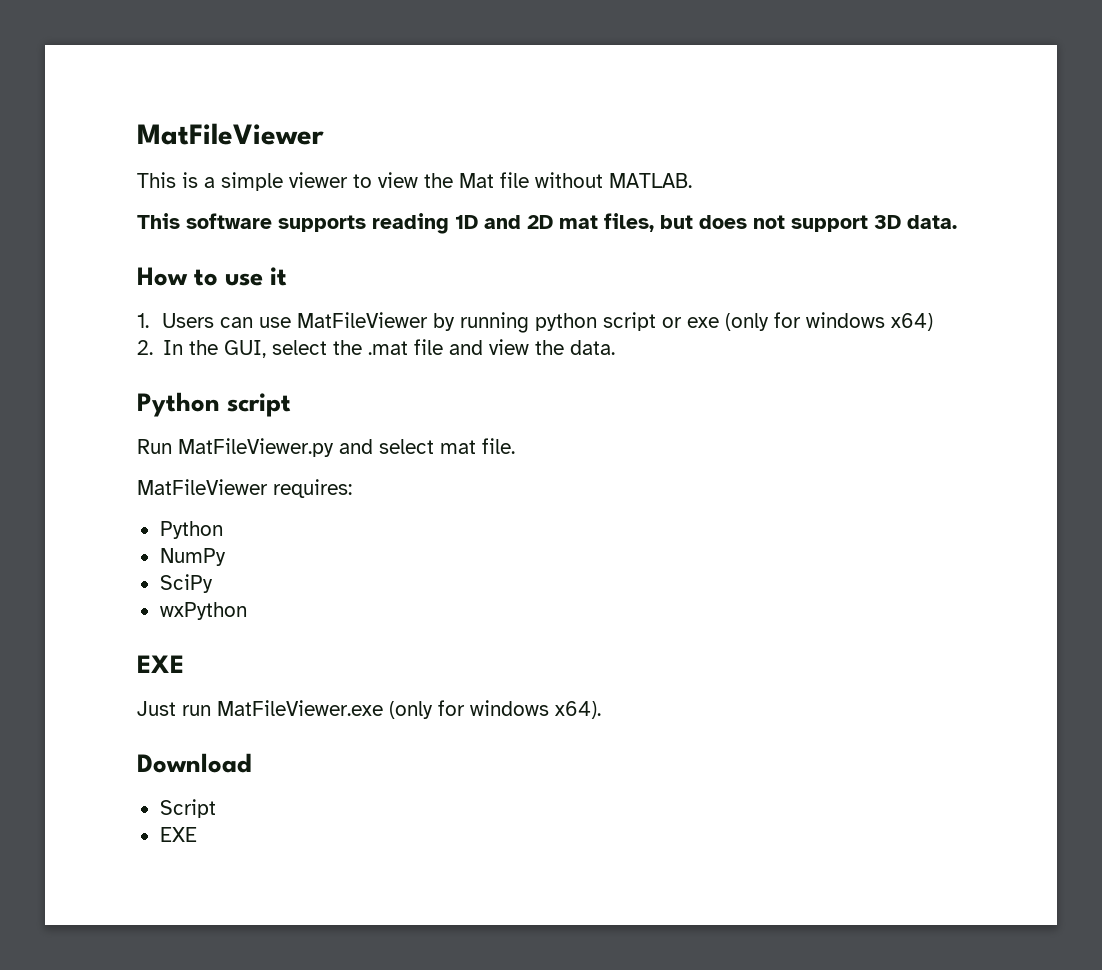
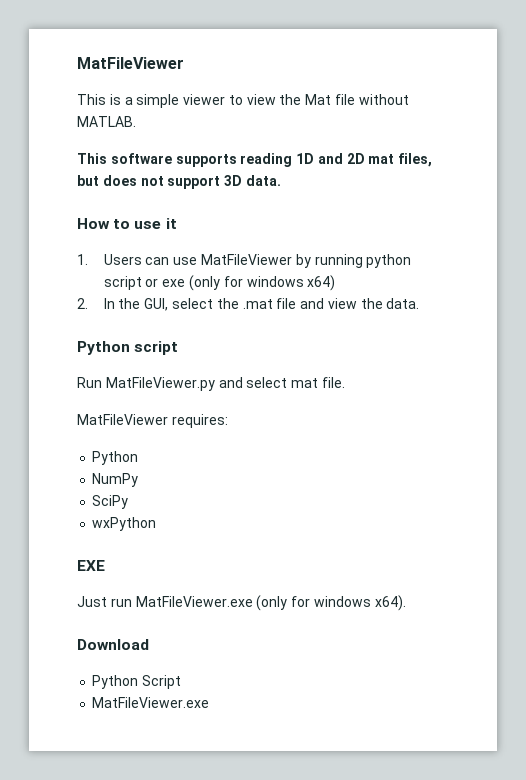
(252, 763) none -> [92,675,139,689] Python
[159,827,197,842] EXE -> [92,697,210,708] MatFileViewer.exe

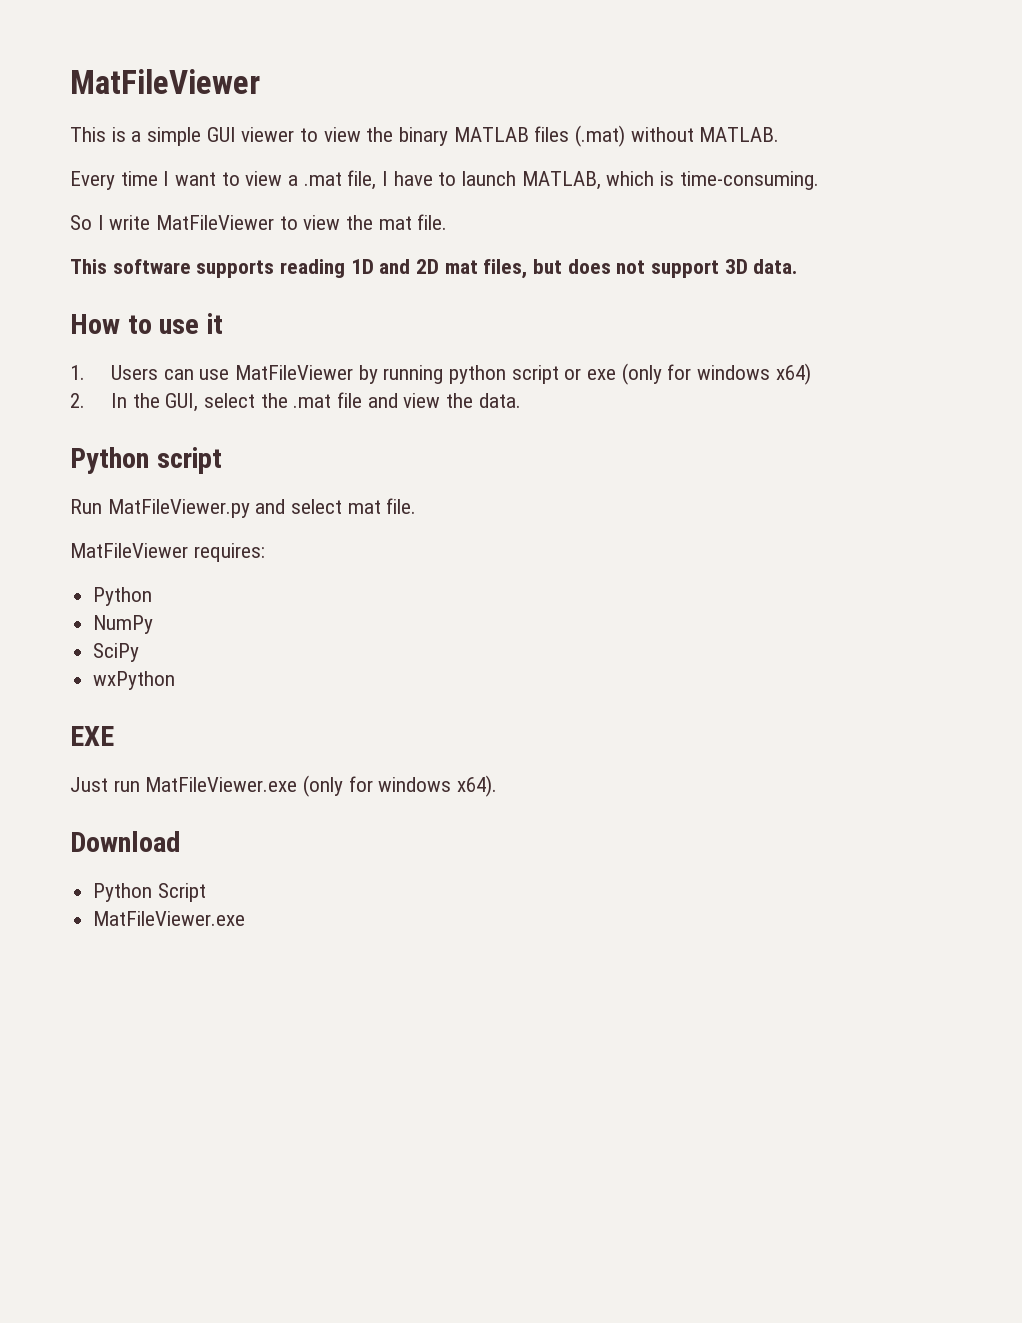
(180, 101) none -> [206,127,236,142] GUI
[305,94,409,105] [77,116,136,127] Mat file without MATLAB. -> [399,125,780,147] [70,170,819,190] [70,214,448,230] binary MATLAB files (.mat) without MATLAB. // Every time I want to view a .mat file, I have to launch MATLAB, which is time-consuming. // So I write MatFileViewer to view the mat file.

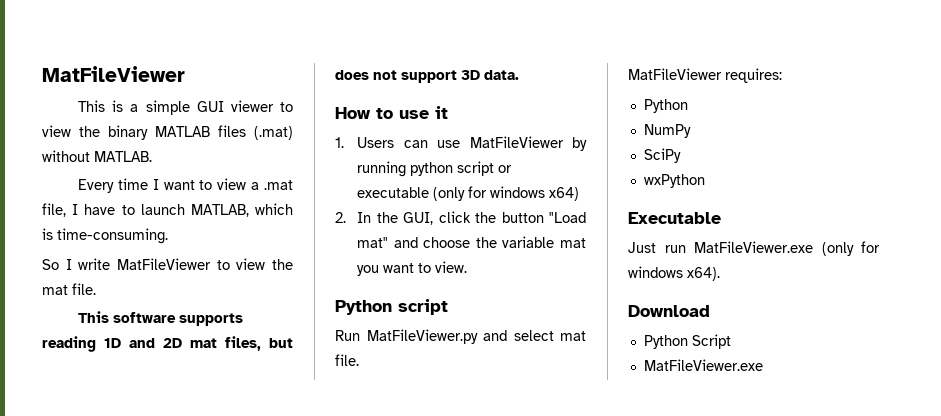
[587,369,617,380] exe -> [357,187,430,198] executable
[204,392,521,408] select the .mat file and view the data. -> [438,211,586,223] [357,236,586,248] [357,261,468,276] click the button "Load mat" and choose the variable mat you want to view.
[70,726,114,746] EXE -> [628,212,721,224] Executable

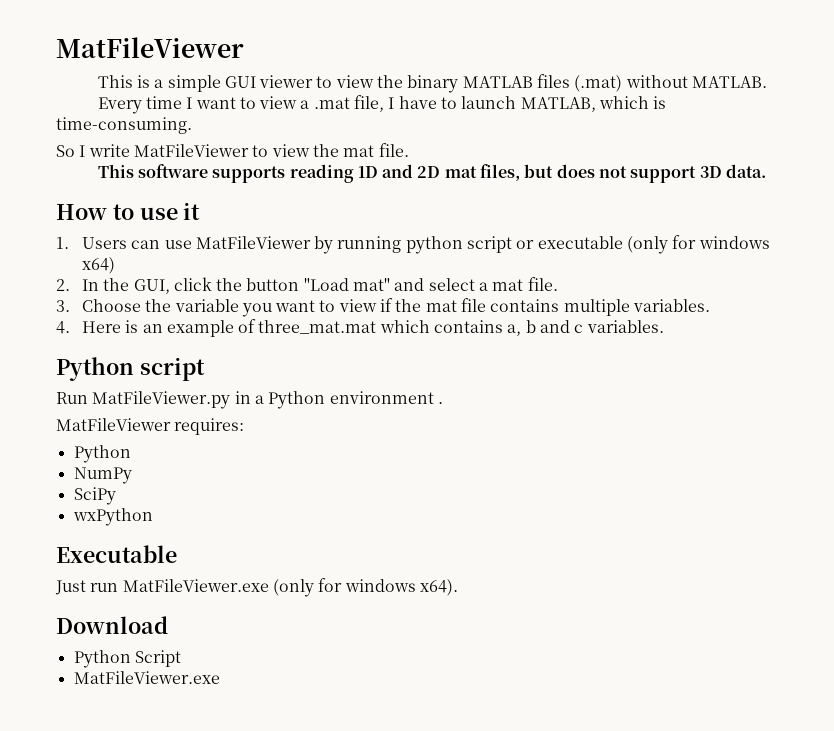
[423,237,471,248] choose -> [428,277,558,291] [56,299,141,312] select a mat file. // 3. Choose
[560,238,586,248] mat -> (239, 305) none
[435,261,468,273] view. -> [338,298,711,316] [56,319,664,337] view if the mat file contains multiple variables. // 4. Here is an example of three_mat.mat which contains a, b and c variables.
[483,330,586,341] [335,354,359,366] and select mat file. -> [234,391,443,409] in a Python environment .

